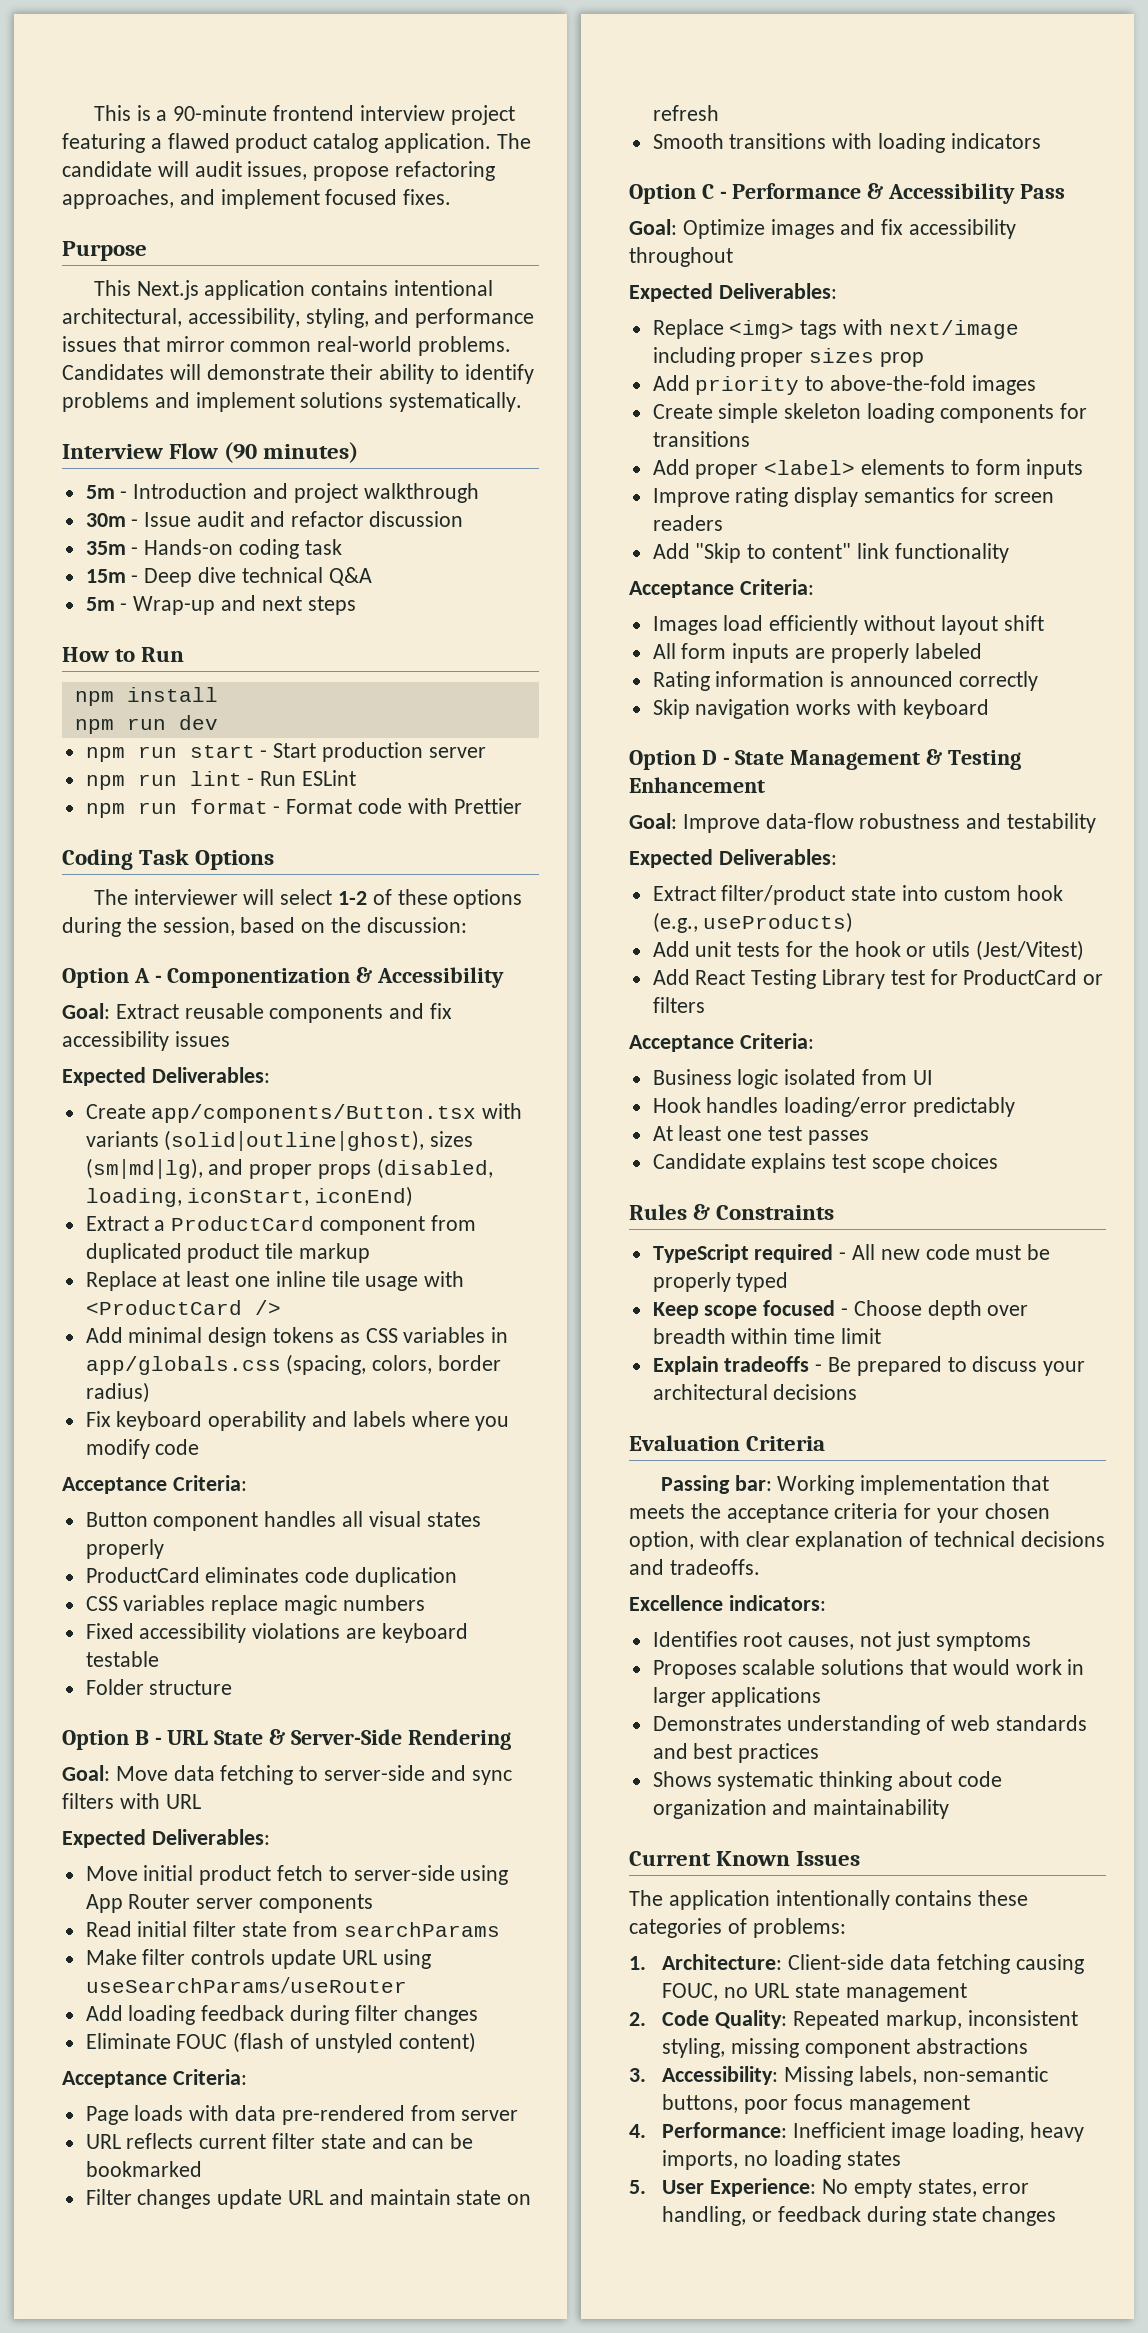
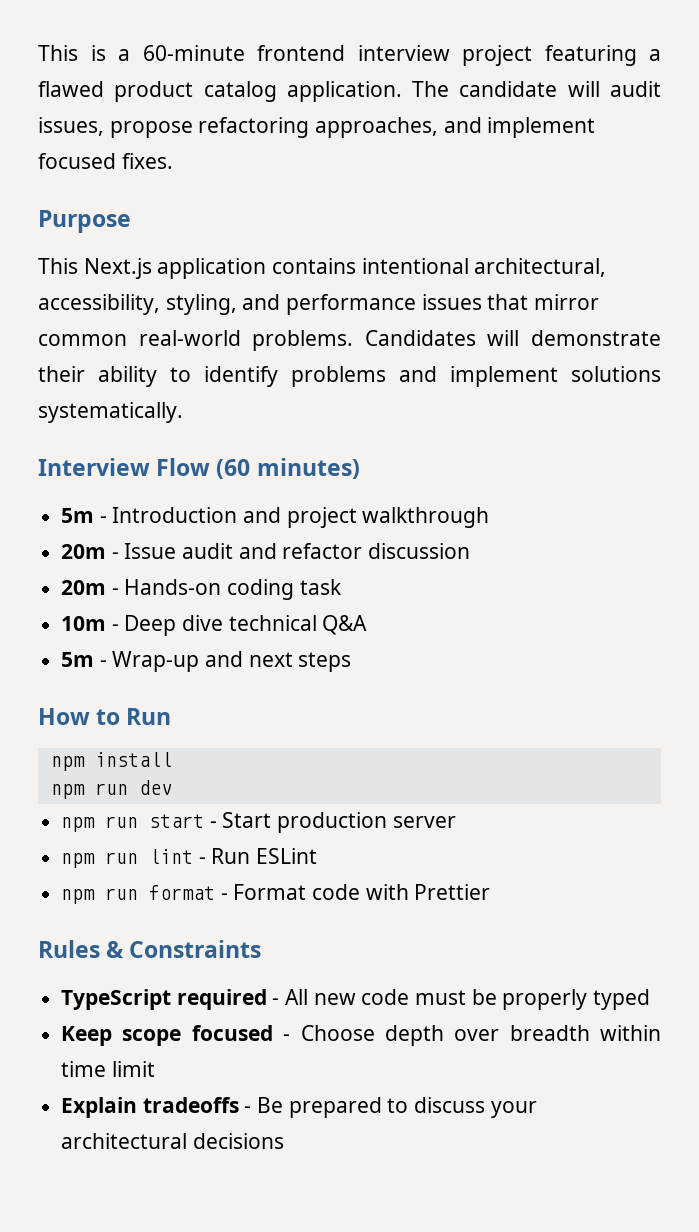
[173,105,268,121] 90-minute -> [142,45,245,61] 60-minute
[224,442,258,463] (90 -> [216,459,251,479] (60
[85,513,126,527] 30m -> [61,544,107,559] 20m
[85,541,126,555] 35m -> [61,580,107,595] 20m
[85,569,126,583] 15m -> [61,616,107,631] 10m
[62,849,275,870] [93,889,523,909] [62,917,467,937] [62,967,505,988] [62,1003,453,1023] [62,1031,230,1051] [62,1067,270,1086] [85,1103,523,1123] [85,1130,474,1151] [85,1158,493,1179] [85,1186,414,1207] [85,1215,476,1235] [85,1243,371,1263] [85,1271,465,1291] [85,1300,281,1315] [85,1327,509,1347] [85,1354,502,1375] [85,1382,150,1403] [85,1411,510,1431] [85,1439,200,1459] [62,1475,247,1494] [85,1511,481,1531] [85,1539,164,1559] [85,1567,458,1587] [85,1595,425,1615] [85,1623,468,1643] [85,1651,159,1667] [85,1679,233,1695] [62,1729,511,1750] [62,1765,512,1785] [62,1793,201,1809] [62,1829,270,1848] [85,1865,509,1885] [85,1894,374,1913] [85,1921,500,1937] [85,1949,431,1969] [85,1977,407,1994] [85,2005,478,2025] [85,2032,476,2053] [62,2069,247,2088] [85,2105,519,2125] [85,2133,474,2149] [85,2161,202,2177] [85,2189,532,2209] [652,105,719,121] [652,133,1041,153] [629,183,1065,204] [629,219,1017,239] [629,247,733,267] [629,283,837,302] [652,319,1019,339] [652,347,925,367] [652,375,1036,395] [652,403,1087,423] [652,431,750,447] [652,459,1084,479] [652,487,1054,507] [652,515,723,531] [652,543,1009,563] [629,579,814,598] [652,615,1044,635] [652,643,982,663] [652,671,1038,691] [652,699,989,719] [629,749,1021,770] [629,777,765,793] [629,813,1097,833] [629,849,837,868] [652,885,1063,905] [652,912,854,933] [652,940,1085,961] [652,969,1104,989] [652,997,705,1013] [629,1033,814,1052] [652,1069,933,1089] [652,1097,1016,1117] [652,1125,869,1145] [652,1153,998,1173] // Coding Task Options // The interviewer will select 1-2 of these options during the session, based on the discussion: // Option A - Componentization & Accessibility // Goal: Extract reusable components and fix accessibility issues // Expected Deliverables: // Create app/components/Button.tsx with variants (solid|outline|ghost), sizes (sm|md|lg), and proper props (disabled, loading, iconStart, iconEnd) // Extract a ProductCard component from duplicated product tile markup // Replace at least one inline tile usage with <ProductCard /> // Add minimal design tokens as CSS variables in app/globals.css (spacing, colors, border radius) // Fix keyboard operability and labels where you modify code // Acceptance Criteria: // Button component handles all visual states properly // ProductCard eliminates code duplication // CSS variables replace magic numbers // Fixed accessibility violations are keyboard testable // Folder structure // Option B - URL State & Server-Side Rendering // Goal: Move data fetching to server-side and sync filters with URL // Expected Deliverables: // Move initial product fetch to server-side using App Router server components // Read initial filter state from searchParams // Make filter controls update URL using useSearchParams/useRouter // Add loading feedback during filter changes // Eliminate FOUC (flash of unstyled content) // Acceptance Criteria: // Page loads with data pre-rendered from server // URL reflects current filter state and can be bookmarked // Filter changes update URL and maintain state on refresh // Smooth transitions with loading indicators // Option C - Performance & Accessibility Pass // Goal: Optimize images and fix accessibility throughout // Expected Deliverables: // Replace <img> tags with next/image including proper sizes prop // Add priority to above-the-fold images // Create simple skeleton loading components for transitions // Add proper <label> elements to form inputs // Improve rating display semantics for screen readers // Add "Skip to content" link functionality // Acceptance Criteria: // Images load efficiently without layout shift // All form inputs are properly labeled // Rating information is announced correctly // Skip navigation works with keyboard // Option D - State Management & Testing Enhancement // Goal: Improve data-flow robustness and testability // Expected Deliverables: // Extract filter/product state into custom hook (e.g., useProducts) // Add unit tests for the hook or utils (Jest/Vitest) // Add React Testing Library test for ProductCard or filters // Acceptance Criteria: // Business logic isolated from UI // Hook handles loading/error predictably // At least one test passes // Candidate explains test scope choices -> (491, 892) none
[629,1435,826,1451] [660,1475,1050,1495] [629,1503,1050,1523] [629,1531,1105,1551] [629,1559,760,1575] [629,1595,826,1611] [652,1631,1031,1651] [652,1659,1085,1679] [652,1687,822,1707] [652,1715,1087,1735] [652,1743,820,1763] [652,1771,1002,1791] [652,1799,950,1819] [629,1851,861,1866] [629,1890,1029,1910] [629,1918,846,1938] [629,1954,1084,1974] [662,1983,967,2002] [629,2010,1078,2030] [662,2038,1028,2058] [629,2066,1048,2086] [662,2094,970,2114] [629,2122,1084,2142] [662,2150,901,2170] [629,2178,1030,2198] [662,2206,1057,2226] // Evaluation Criteria // Passing bar: Working implementation that meets the acceptance criteria for your chosen option, with clear explanation of technical decisions and tradeoffs. // Excellence indicators: // Identifies root causes, not just symptoms // Proposes scalable solutions that would work in larger applications // Demonstrates understanding of web standards and best practices // Shows systematic thinking about code organization and maintainability // Current Known Issues // The application intentionally contains these categories of problems: // 1. Architecture: Client-side data fetching causing FOUC, no URL state management // 2. Code Quality: Repeated markup, inconsistent styling, missing component abstractions // 3. Accessibility: Missing labels, non-semantic buttons, poor focus management // 4. Performance: Inefficient image loading, heavy imports, no loading states // 5. User Experience: No empty states, error handling, or feedback during state changes -> (284, 1141) none

